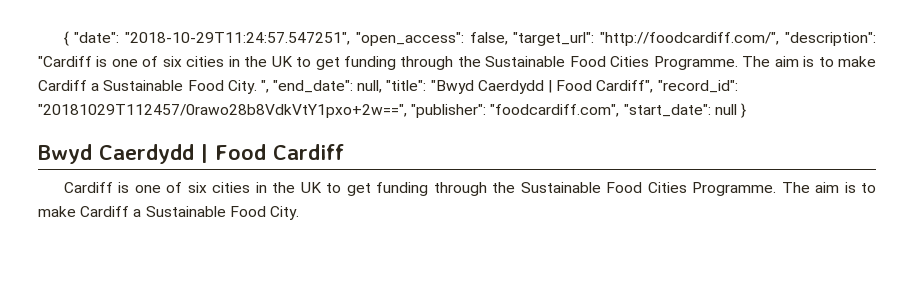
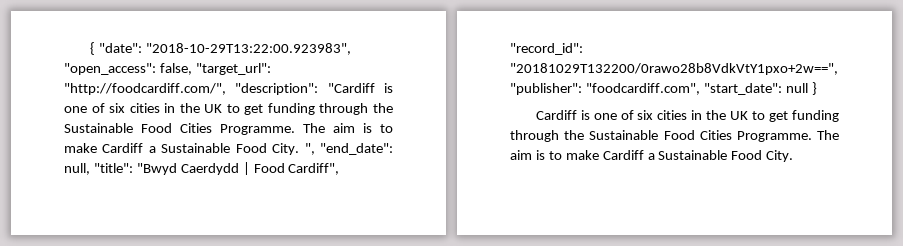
[125,32,351,45] "2018-10-29T11:24:57.547251", -> [145,43,351,55] "2018-10-29T13:22:00.923983",
[38,104,407,118] "20181029T112457/0rawo28b8VdkVtY1pxo+2w==", -> [510,63,838,75] "20181029T132200/0rawo28b8VdkVtY1pxo+2w==",
[38,144,344,164] // Bwyd Caerdydd | Food Cardiff -> (817, 88) none

